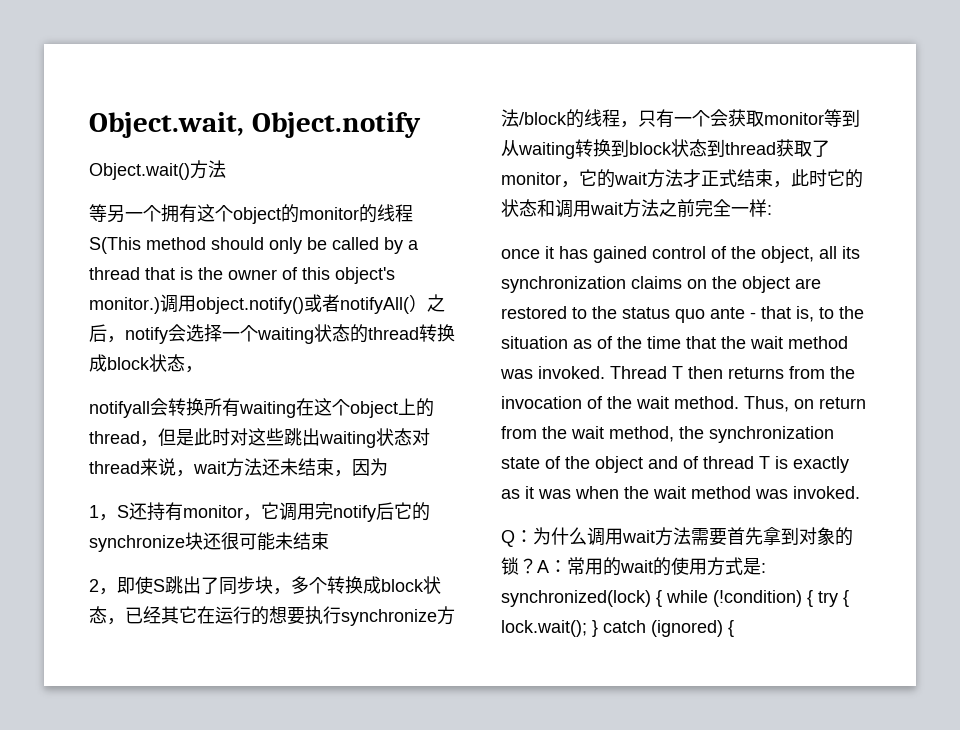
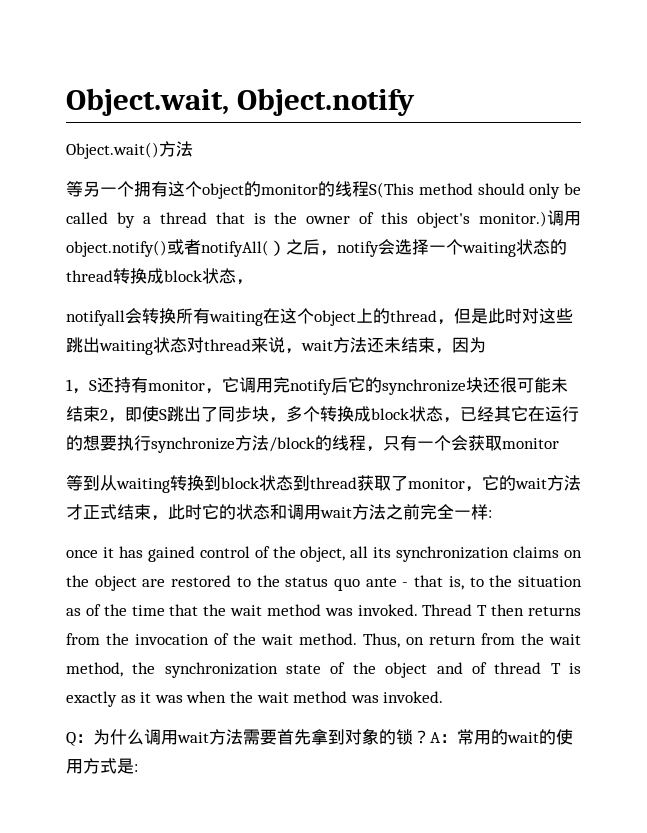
(329, 541) // -> (100, 414) none
(824, 118) none -> (559, 443) //
[501,590,849,607] [501,620,734,637] synchronized(lock) { while (!condition) { try { lock.wait(); } catch (ignored) { -> (138, 768) none

